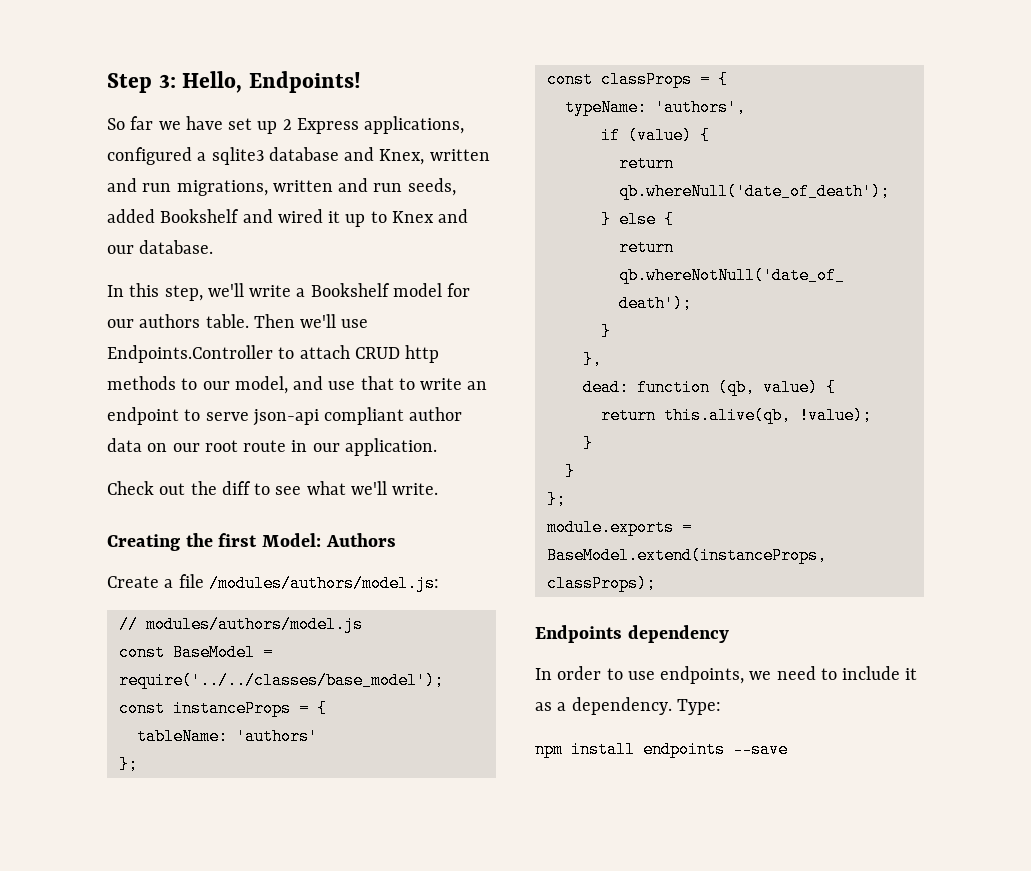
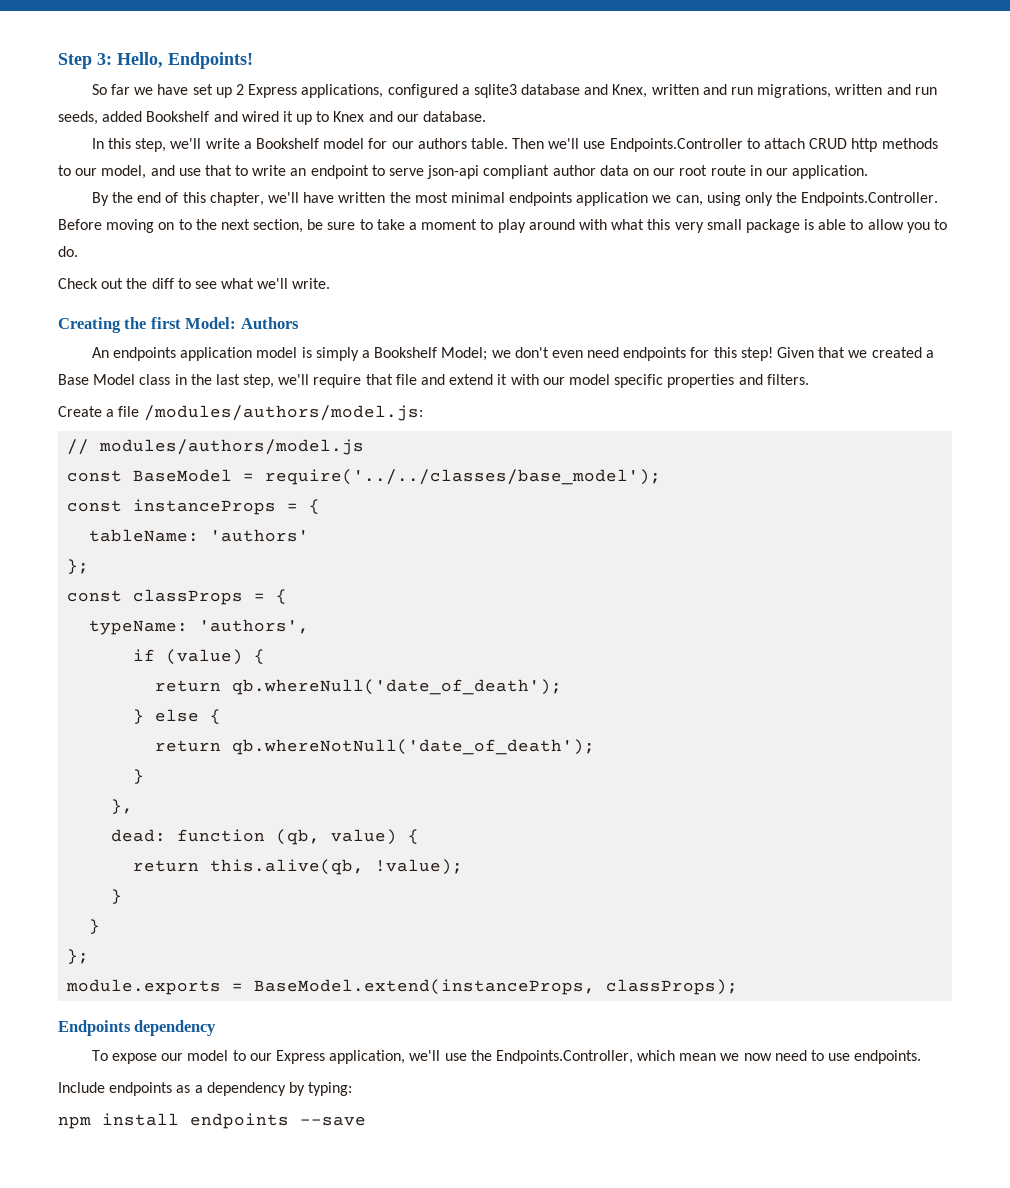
(437, 447) none -> [91,192,939,206] [58,219,947,233] [58,246,78,257] // By the end of this chapter, we'll have written the most minimal endpoints application we can, using only the Endpoints.Controller. Before moving on to the next section, be sure to take a moment to play around with what this very small package is able to allow you to do.
(396, 540) none -> [91,347,934,361] [58,374,809,388] // An endpoints application model is simply a Bookshelf Model; we don't even need endpoints for this step! Given that we created a Base Model class in the last step, we'll require that file and extend it with our model specific properties and filters.
[535,666,918,684] [535,697,721,715] In order to use endpoints, we need to include it as a dependency. Type: -> [91,1050,922,1064] [58,1082,353,1096] To expose our model to our Express application, we'll use the Endpoints.Controller, which mean we now need to use endpoints. // Include endpoints as a dependency by typing:

